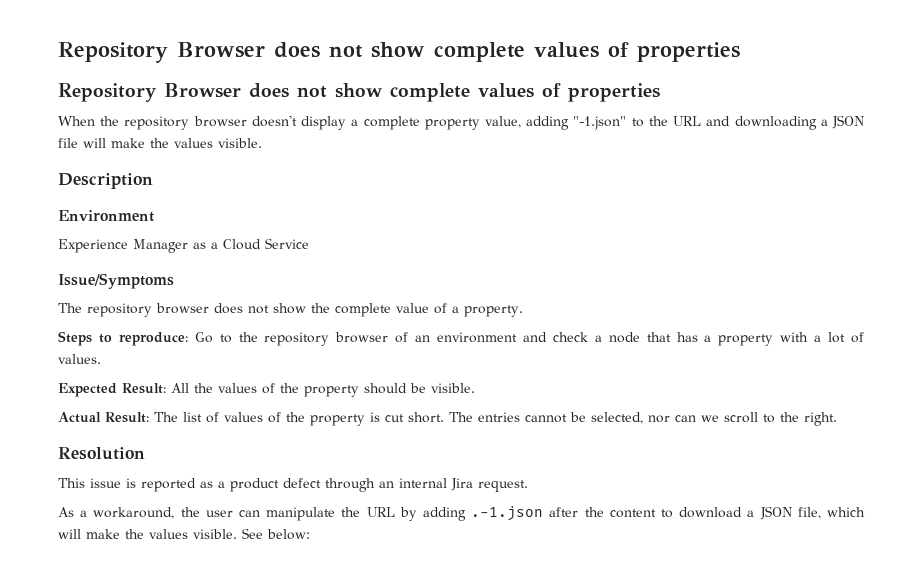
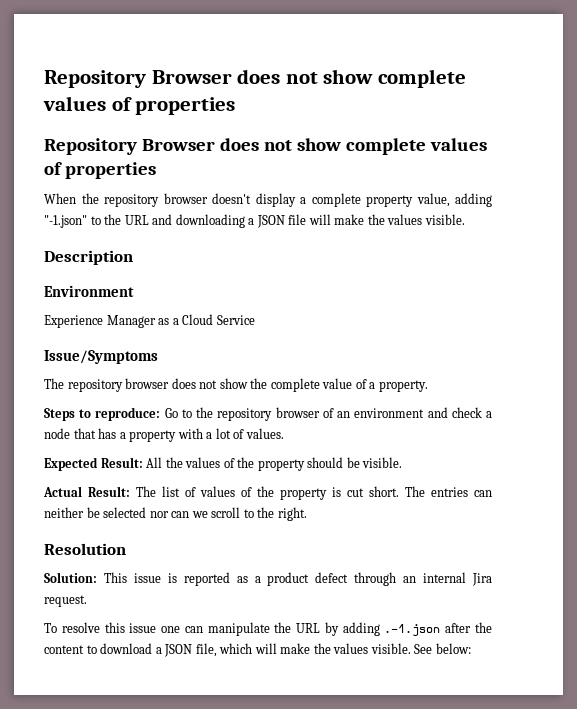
[525,412,643,424] cannot be selected, -> [474,490,492,497] [44,507,147,518] can neither be selected
(145, 453) none -> [44,572,97,583] Solution:
[58,507,233,519] As a workaround, the user -> [44,622,181,633] To resolve this issue one

